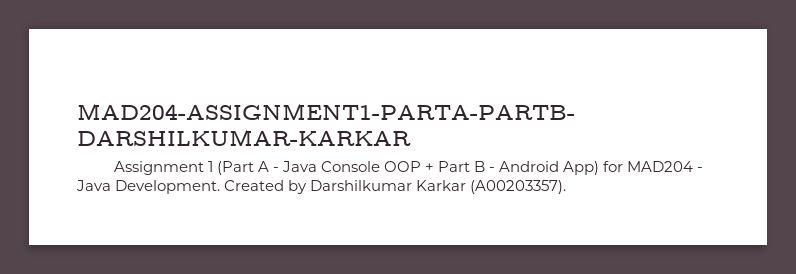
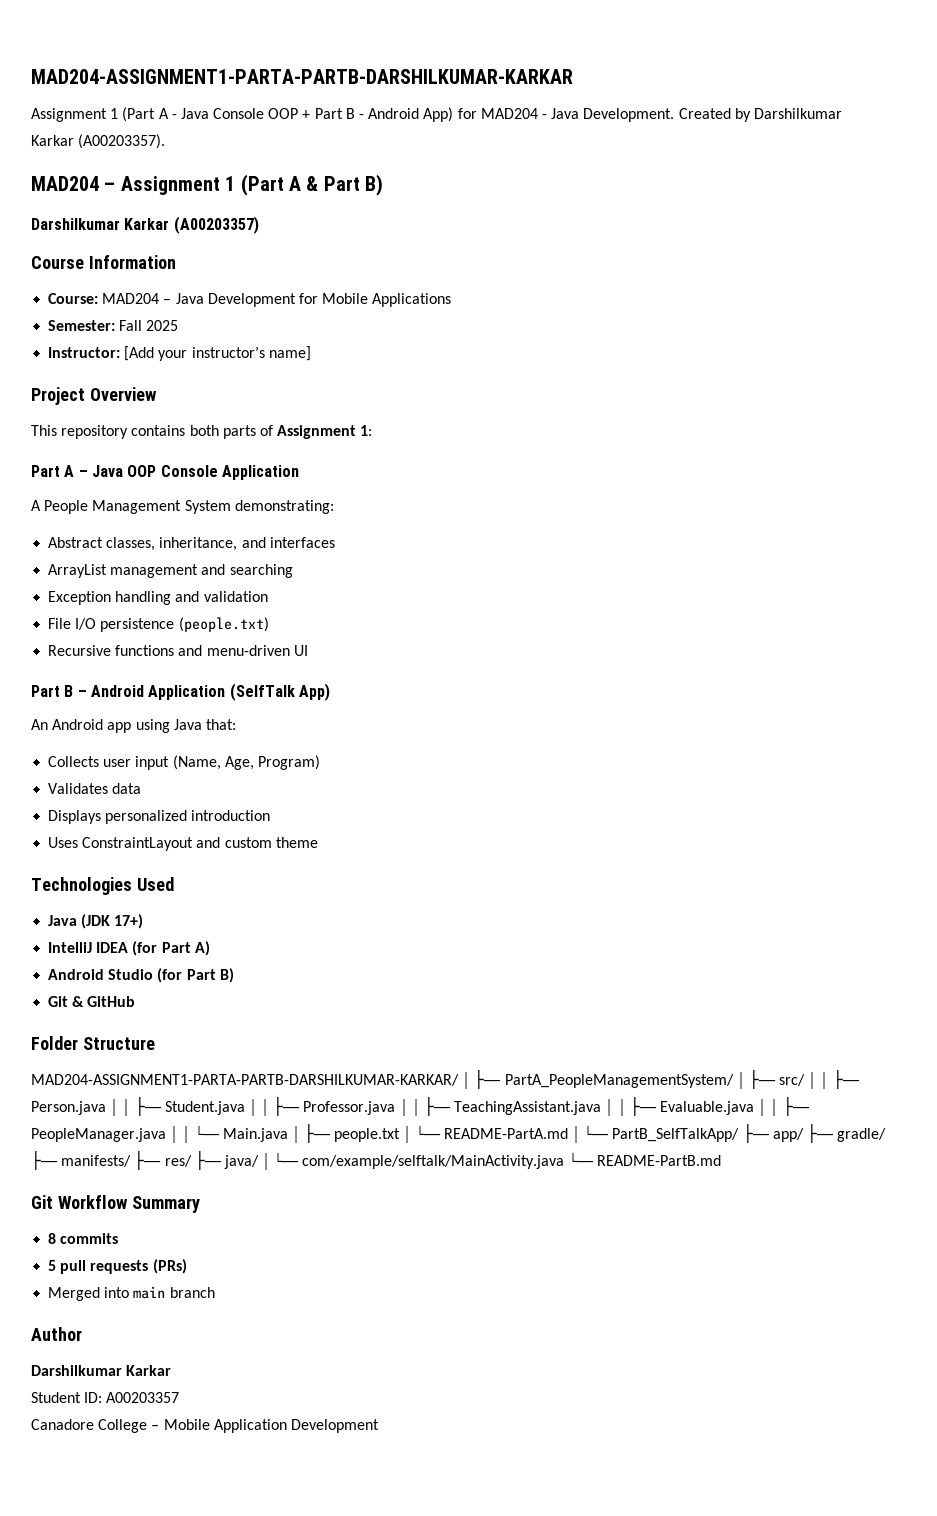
(567, 187) none -> [31,174,384,196] [31,216,259,234] [31,255,176,269] [48,293,452,307] [48,320,179,331] [48,346,311,361] [31,387,157,405] [31,425,373,439] [31,465,299,480] [31,500,334,514] [48,537,335,551] [48,564,293,578] [48,591,268,605] [48,617,269,632] [48,645,308,656] [31,683,330,701] [31,719,236,733] [48,755,320,770] [48,783,142,794] [48,810,271,824] [48,837,318,851] [31,877,174,895] [48,914,144,929] [48,941,210,956] [48,968,234,983] [48,996,136,1007] [31,1036,155,1050] [31,1069,860,1089] [31,1096,810,1116] [31,1123,887,1143] [31,1150,721,1170] [31,1195,200,1213] [48,1233,119,1244] [48,1259,187,1274] [48,1286,215,1301] [31,1327,82,1341] [31,1365,172,1376] [31,1392,180,1403] [31,1419,379,1433] // MAD204 – Assignment 1 (Part A & Part B) // Darshilkumar Karkar (A00203357) // Course Information // Course: MAD204 – Java Development for Mobile Applications // Semester: Fall 2025 // Instructor: [Add your instructor’s name] // Project Overview // This repository contains both parts of Assignment 1: // Part A – Java OOP Console Application // A People Management System demonstrating: // Abstract classes, inheritance, and interfaces // ArrayList management and searching // Exception handling and validation // File I/O persistence (people.txt) // Recursive functions and menu-driven UI // Part B – Android Application (SelfTalk App) // An Android app using Java that: // Collects user input (Name, Age, Program) // Validates data // Displays personalized introduction // Uses ConstraintLayout and custom theme // Technologies Used // Java (JDK 17+) // IntelliJ IDEA (for Part A) // Android Studio (for Part B) // Git & GitHub // Folder Structure // MAD204-ASSIGNMENT1-PARTA-PARTB-DARSHILKUMAR-KARKAR/ │ ├── PartA_PeopleManagementSystem/ │ ├── src/ │ │ ├── Person.java │ │ ├── Student.java │ │ ├── Professor.java │ │ ├── TeachingAssistant.java │ │ ├── Evaluable.java │ │ ├── PeopleManager.java │ │ └── Main.java │ ├── people.txt │ └── README-PartA.md │ └── PartB_SelfTalkApp/ ├── app/ ├── gradle/ ├── manifests/ ├── res/ ├── java/ │ └── com/example/selftalk/MainActivity.java └── README-PartB.md // Git Workflow Summary // 8 commits // 5 pull requests (PRs) // Merged into main branch // Author // Darshilkumar Karkar // Student ID: A00203357 // Canadore College – Mobile Application Development

